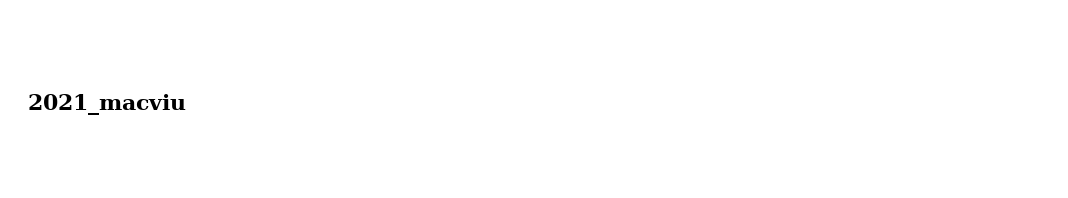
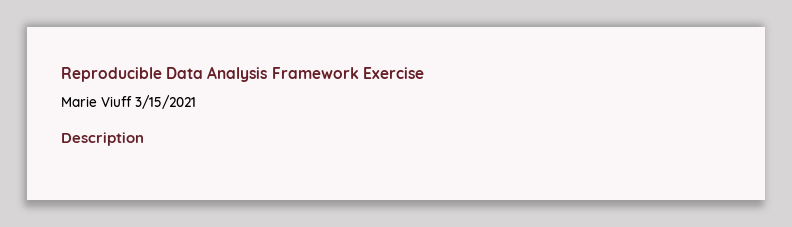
[28,94,186,115] 2021_macviu -> [61,66,424,82] [61,95,196,109] [61,132,144,146] Reproducible Data Analysis Framework Exercise // Marie Viuff 3/15/2021 // Description

